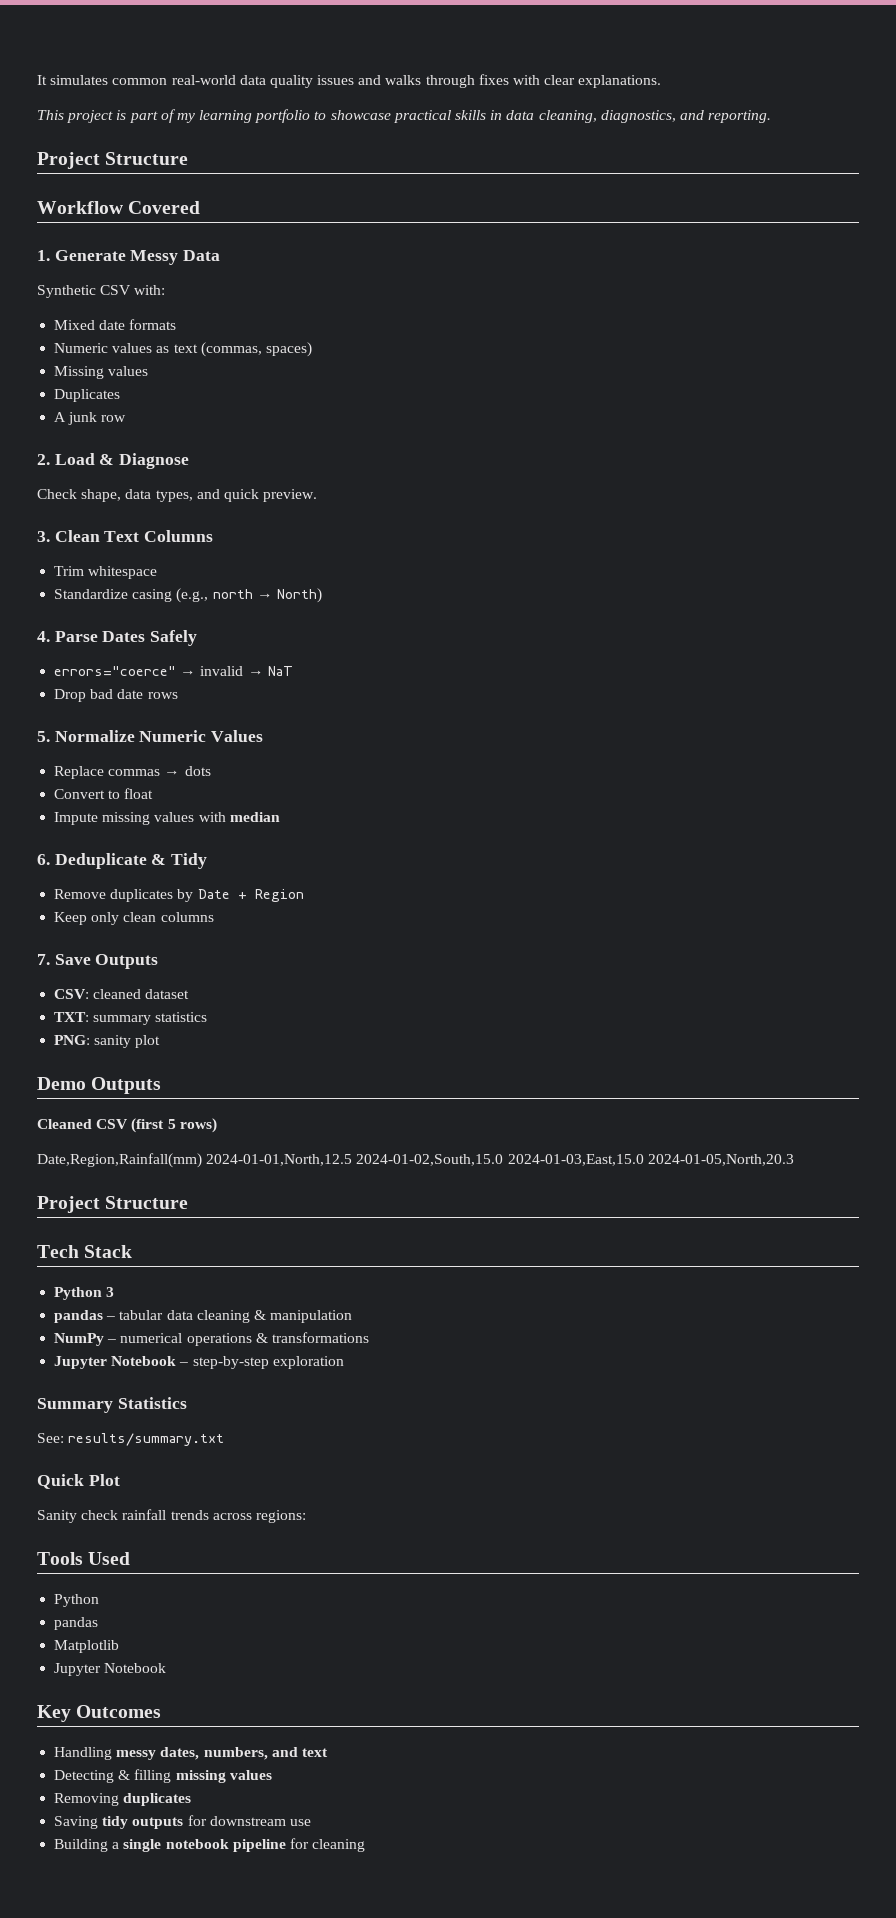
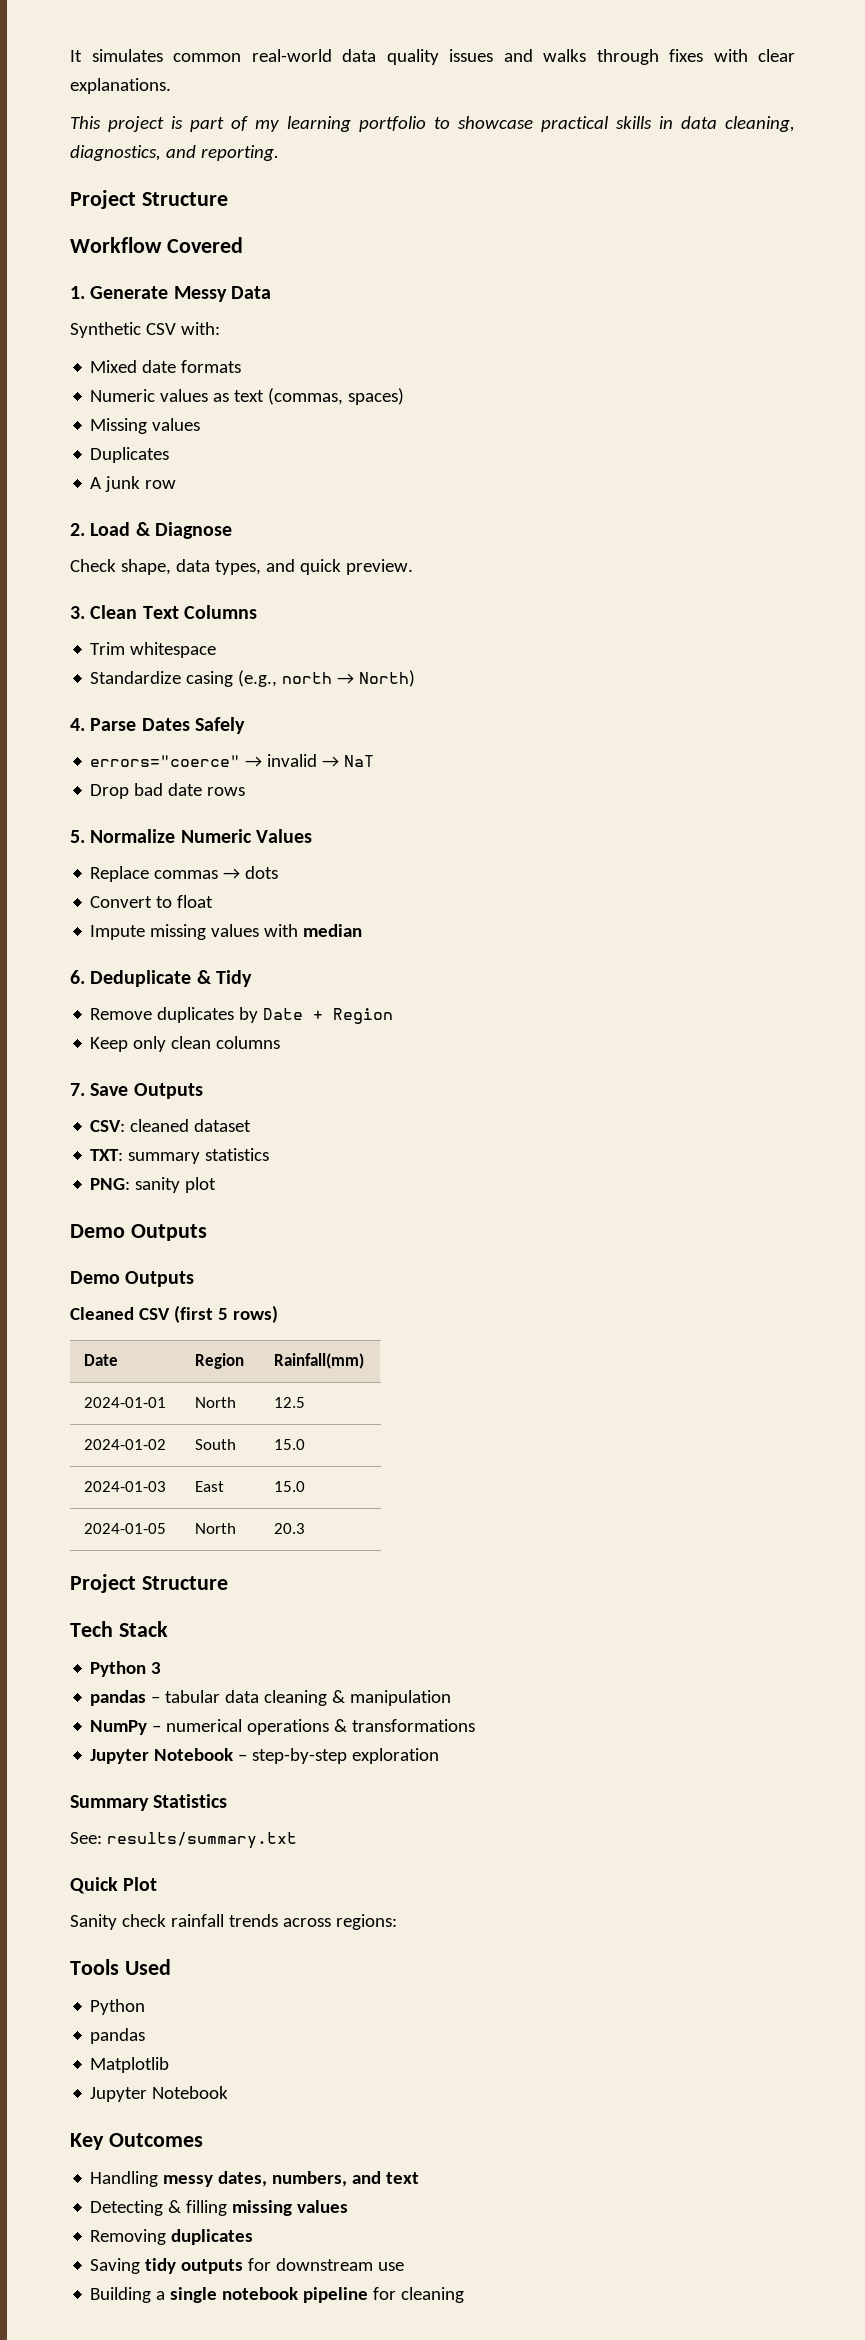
(162, 1085) none -> [70,1271,195,1287] // Demo Outputs
[37,1153,794,1168] // Date,Region,Rainfall(mm) 2024-01-01,North,12.5 2024-01-02,South,15.0 2024-01-03,East,15.0 2024-01-05,North,20.3 -> [84,1354,119,1366] [195,1353,245,1369] [274,1353,365,1369] [84,1397,167,1408] [195,1397,237,1408] [274,1397,306,1408] [84,1439,167,1450] [195,1439,237,1450] [274,1439,306,1450] [84,1481,167,1492] [195,1481,225,1492] [274,1481,306,1492] [84,1523,167,1534] [195,1523,237,1534] [274,1523,306,1534] // Date | Region | Rainfall(mm) // 2024-01-01 | North | 12.5 // 2024-01-02 | South | 15.0 // 2024-01-03 | East | 15.0 // 2024-01-05 | North | 20.3

